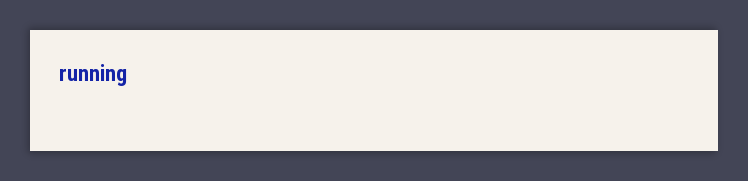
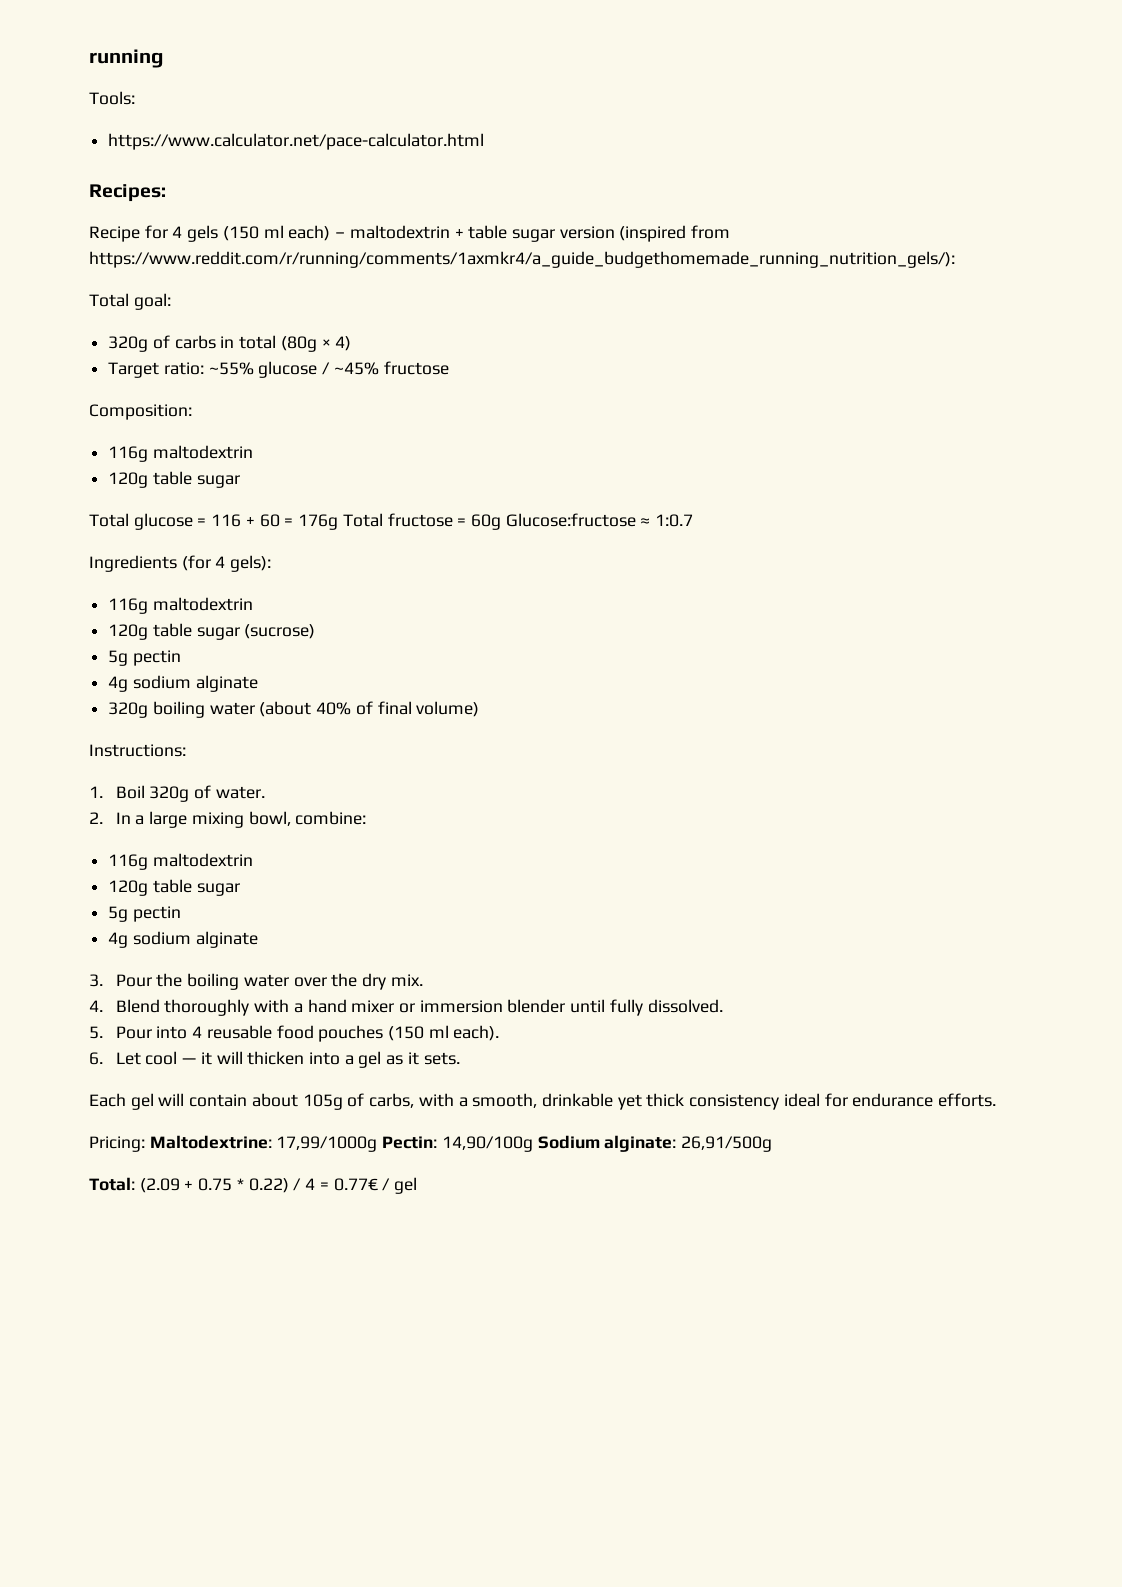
(127, 75) none -> [89,91,135,105] [108,133,485,150] [89,184,166,202] [89,225,731,242] [89,251,955,268] [89,293,171,310] [108,335,352,352] [108,361,449,378] [89,404,192,420] [108,445,253,462] [108,471,240,488] [89,513,694,530] [89,555,272,572] [108,597,253,614] [108,623,316,640] [108,650,181,666] [108,675,258,692] [108,701,480,718] [89,744,186,757] [89,785,265,802] [89,811,367,828] [108,853,253,870] [108,879,240,896] [108,906,181,922] [108,931,258,948] [89,973,423,990] [89,999,723,1016] [89,1025,500,1042] [89,1051,460,1068] [89,1093,997,1110] [89,1135,773,1152] [89,1177,417,1194] // Tools: // https://www.calculator.net/pace-calculator.html // Recipes: // Recipe for 4 gels (150 ml each) – maltodextrin + table sugar version (inspired from https://www.reddit.com/r/running/comments/1axmkr4/a_guide_budgethomemade_running_nutrition_gels/): // Total goal: // 320g of carbs in total (80g × 4) // Target ratio: ~55% glucose / ~45% fructose // Composition: // 116g maltodextrin // 120g table sugar // Total glucose = 116 + 60 = 176g Total fructose = 60g Glucose:fructose ≈ 1:0.7 // Ingredients (for 4 gels): // 116g maltodextrin // 120g table sugar (sucrose) // 5g pectin // 4g sodium alginate // 320g boiling water (about 40% of final volume) // Instructions: // 1. Boil 320g of water. // 2. In a large mixing bowl, combine: // 116g maltodextrin // 120g table sugar // 5g pectin // 4g sodium alginate // 3. Pour the boiling water over the dry mix. // 4. Blend thoroughly with a hand mixer or immersion blender until fully dissolved. // 5. Pour into 4 reusable food pouches (150 ml each). // 6. Let cool — it will thicken into a gel as it sets. // Each gel will contain about 105g of carbs, with a smooth, drinkable yet thick consistency ideal for endurance efforts. // Pricing: Maltodextrine: 17,99/1000g Pectin: 14,90/100g Sodium alginate: 26,91/500g // Total: (2.09 + 0.75 * 0.22) / 4 = 0.77€ / gel

